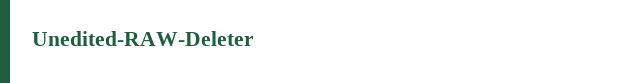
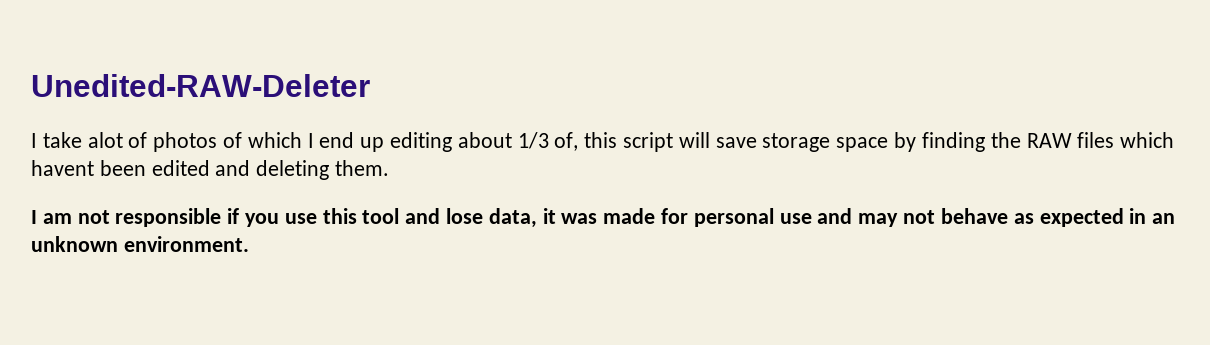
(254, 38) none -> [31,132,1175,152] [31,160,390,180] [31,208,1176,228] [31,236,249,252] // I take alot of photos of which I end up editing about 1/3 of, this script will save storage space by finding the RAW files which havent been edited and deleting them. // I am not responsible if you use this tool and lose data, it was made for personal use and may not behave as expected in an unknown environment.

